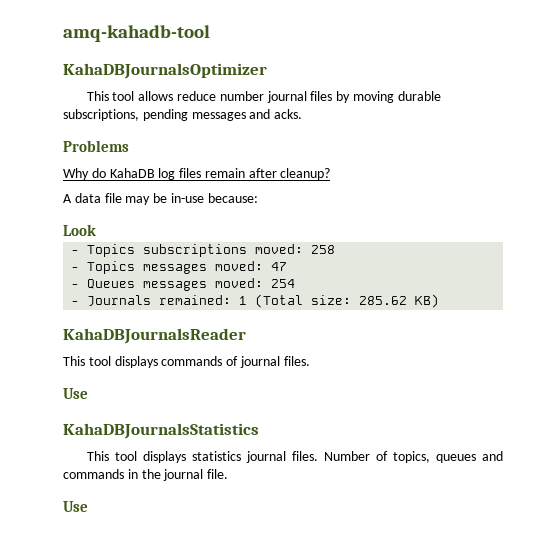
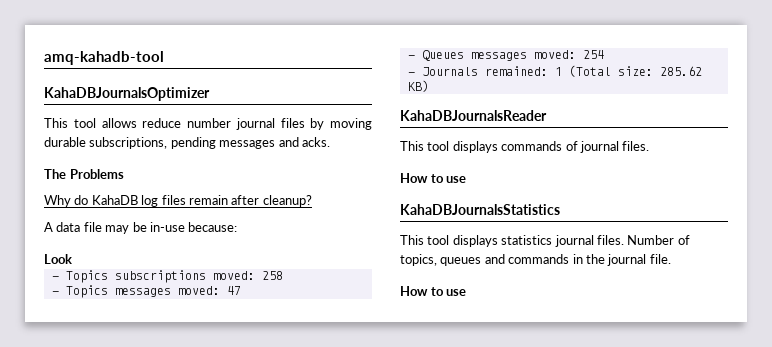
(303, 114) none -> [44,169,66,179] The
[63,388,88,399] Use -> [400,173,467,183] How to use
[63,501,88,512] Use -> [400,286,467,296] How to use

